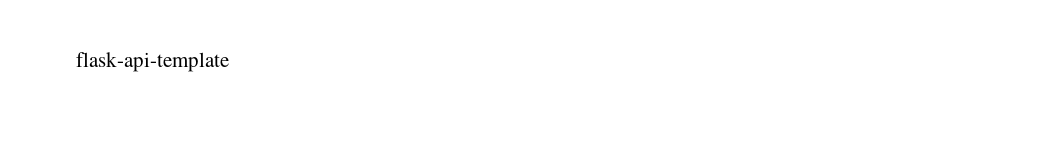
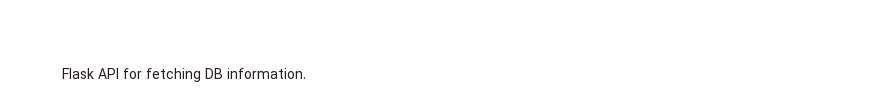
[76,52,229,72] flask-api-template -> [62,68,306,82] Flask API for fetching DB information.

